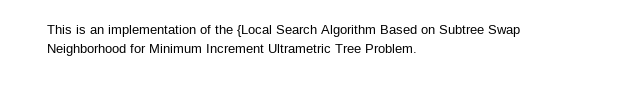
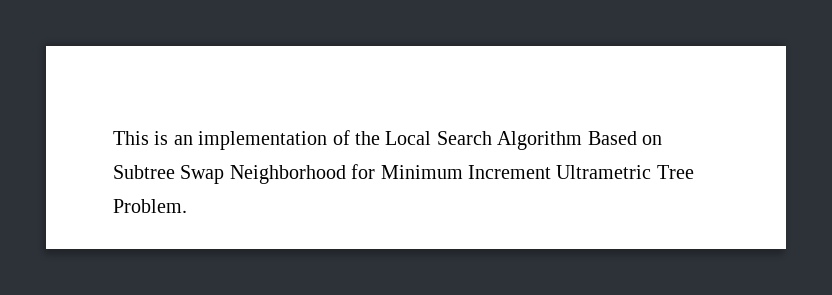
[237,25,272,37] {Local -> [385,131,432,145] Local

